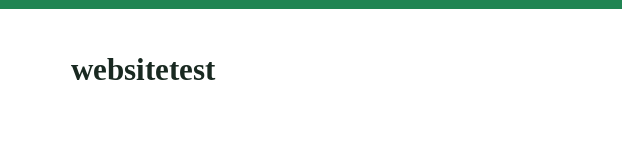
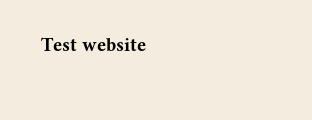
[71,58,216,80] websitetest -> [41,37,147,52] Test website

